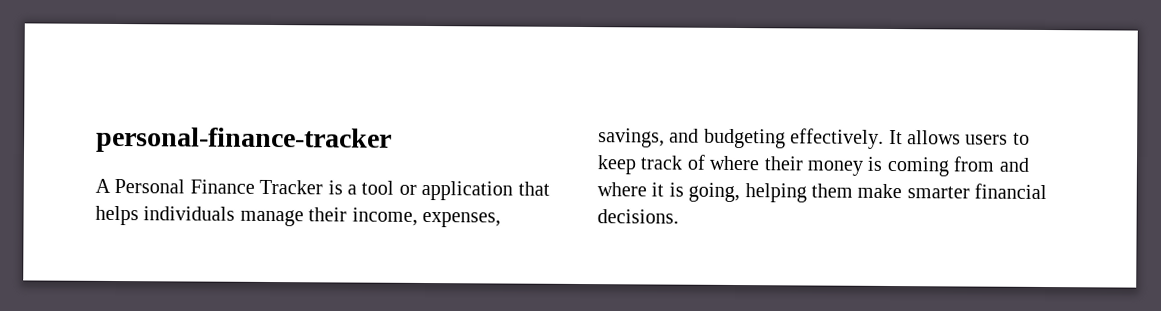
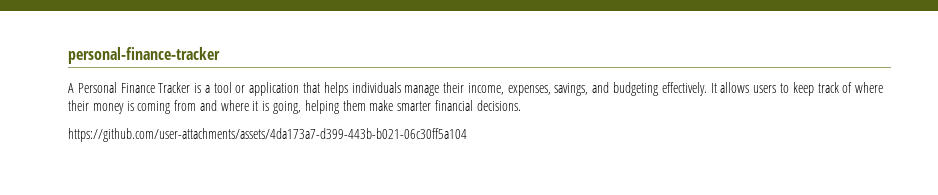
(679, 216) none -> [68,128,467,142] // https://github.com/user-attachments/assets/4da173a7-d399-443b-b021-06c30ff5a104

